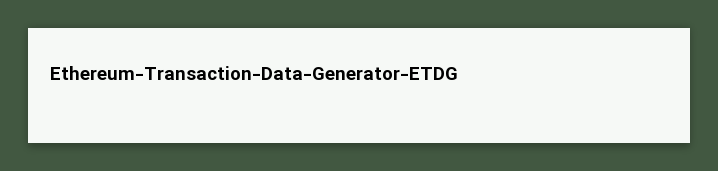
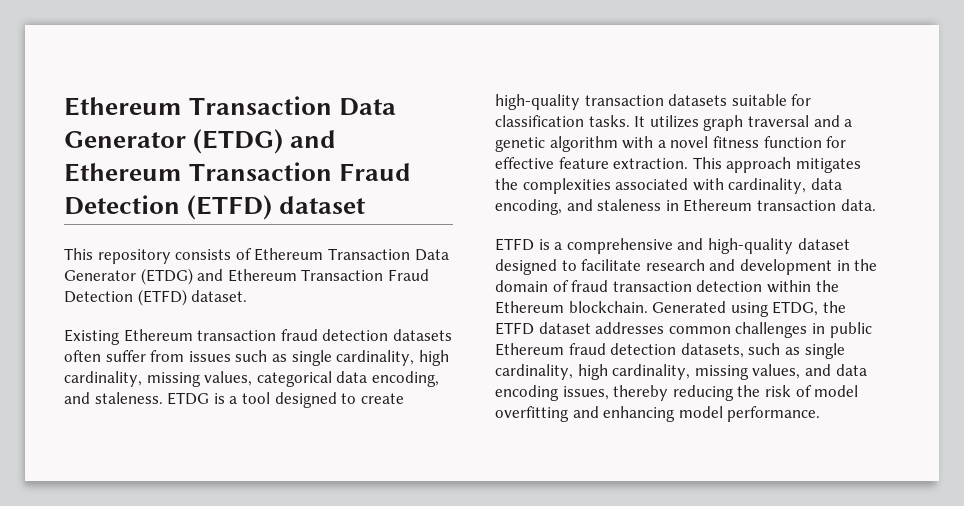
[50,66,458,80] Ethereum-Transaction-Data-Generator-ETDG -> [64,96,397,116] [64,129,337,154] [64,162,412,182] [64,195,367,220] [64,248,449,264] [64,268,429,285] [64,289,248,306] [64,329,452,345] [64,350,449,366] [64,371,439,387] [64,392,404,408] [495,94,812,110] [495,115,853,131] [495,136,847,152] [495,157,861,173] [495,178,842,194] [495,199,876,215] [495,238,850,254] [495,259,878,275] [495,280,839,293] [495,301,846,317] [495,322,872,338] [495,343,845,359] [495,364,867,380] [495,385,859,401] [495,406,821,422] Ethereum Transaction Data Generator (ETDG) and Ethereum Transaction Fraud Detection (ETFD) dataset // This repository consists of Ethereum Transaction Data Generator (ETDG) and Ethereum Transaction Fraud Detection (ETFD) dataset. // Existing Ethereum transaction fraud detection datasets often suffer from issues such as single cardinality, high cardinality, missing values, categorical data encoding, and staleness. ETDG is a tool designed to create high-quality transaction datasets suitable for classification tasks. It utilizes graph traversal and a genetic algorithm with a novel fitness function for effective feature extraction. This approach mitigates the complexities associated with cardinality, data encoding, and staleness in Ethereum transaction data. // ETFD is a comprehensive and high-quality dataset designed to facilitate research and development in the domain of fraud transaction detection within the Ethereum blockchain. Generated using ETDG, the ETFD dataset addresses common challenges in public Ethereum fraud detection datasets, such as single cardinality, high cardinality, missing values, and data encoding issues, thereby reducing the risk of model overfitting and enhancing model performance.

